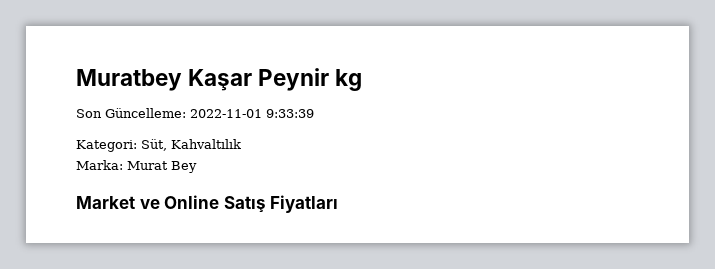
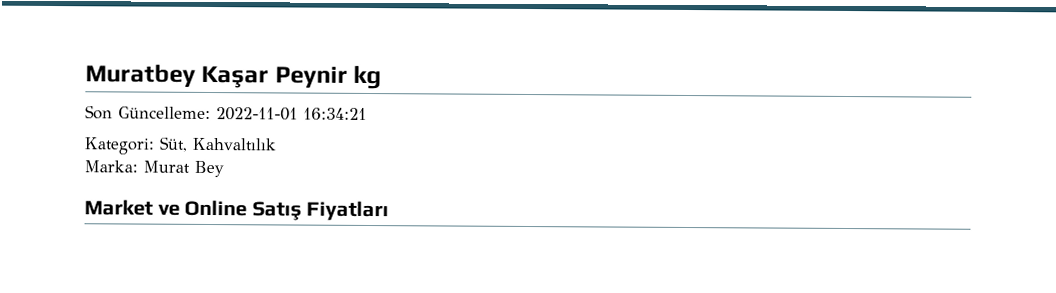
[266,109,314,118] 9:33:39 -> [303,107,367,120] 16:34:21

